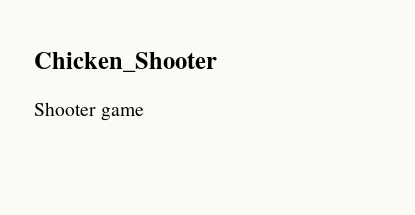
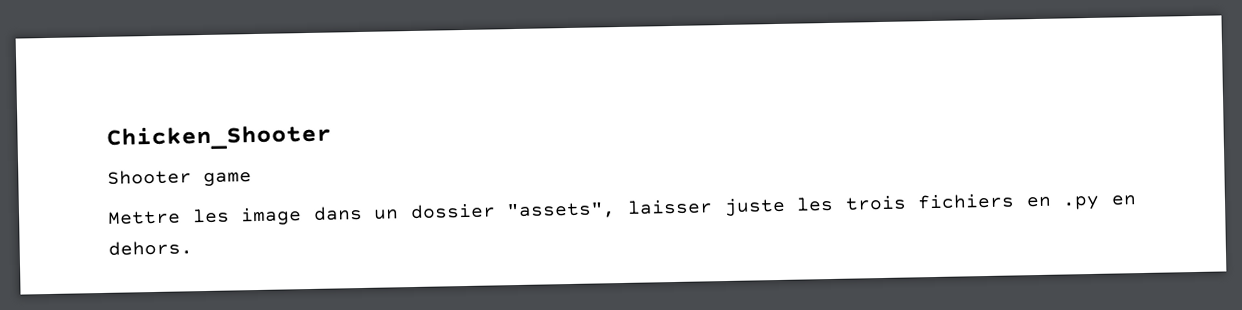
(145, 114) none -> [107,193,1137,226] [108,240,193,256] // Mettre les image dans un dossier "assets", laisser juste les trois fichiers en .py en dehors.

